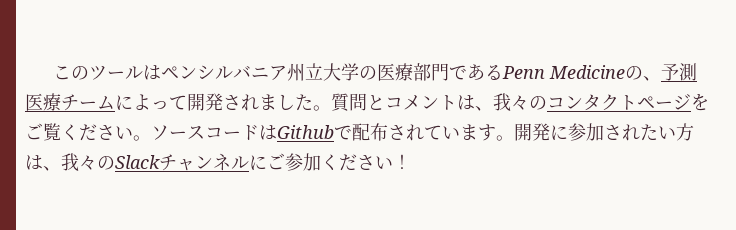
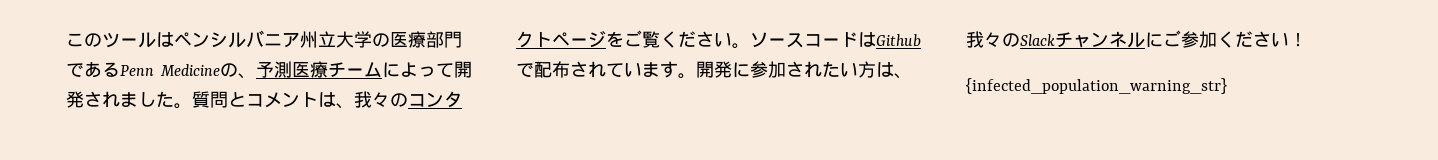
(411, 161) none -> [966,78,1227,94] // {infected_population_warning_str}

